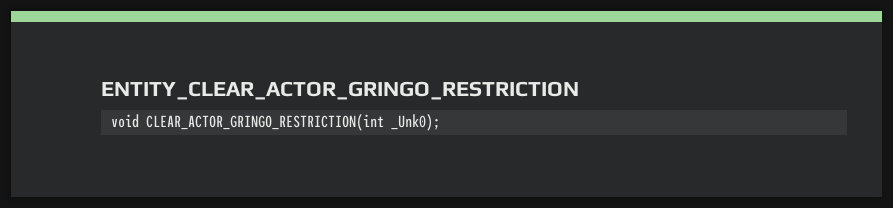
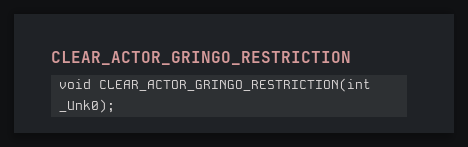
[101,81,579,100] ENTITY_CLEAR_ACTOR_GRINGO_RESTRICTION -> [51,51,351,65] CLEAR_ACTOR_GRINGO_RESTRICTION

